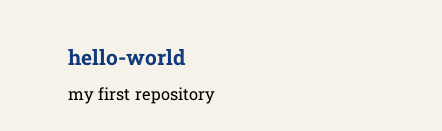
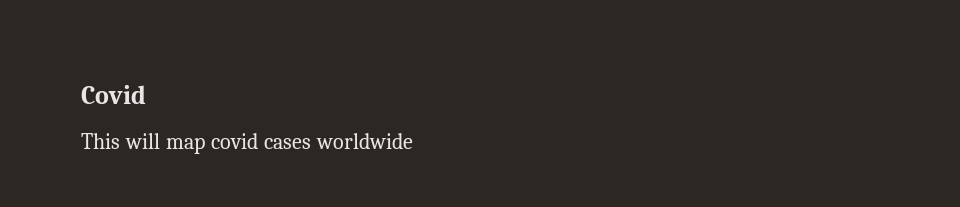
[68,49,186,66] [68,87,215,104] hello-world // my first repository -> [81,85,146,104] [81,133,413,154] Covid // This will map covid cases worldwide

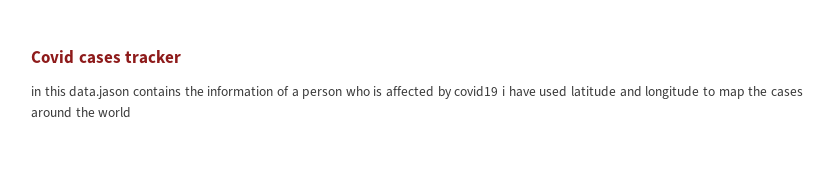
[81,133,413,154] // This will map covid cases worldwide -> [78,50,182,64] [31,86,803,99] [31,107,132,118] cases tracker // in this data.jason contains the information of a person who is affected by covid19 i have used latitude and longitude to map the cases around the world

